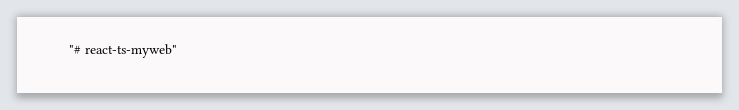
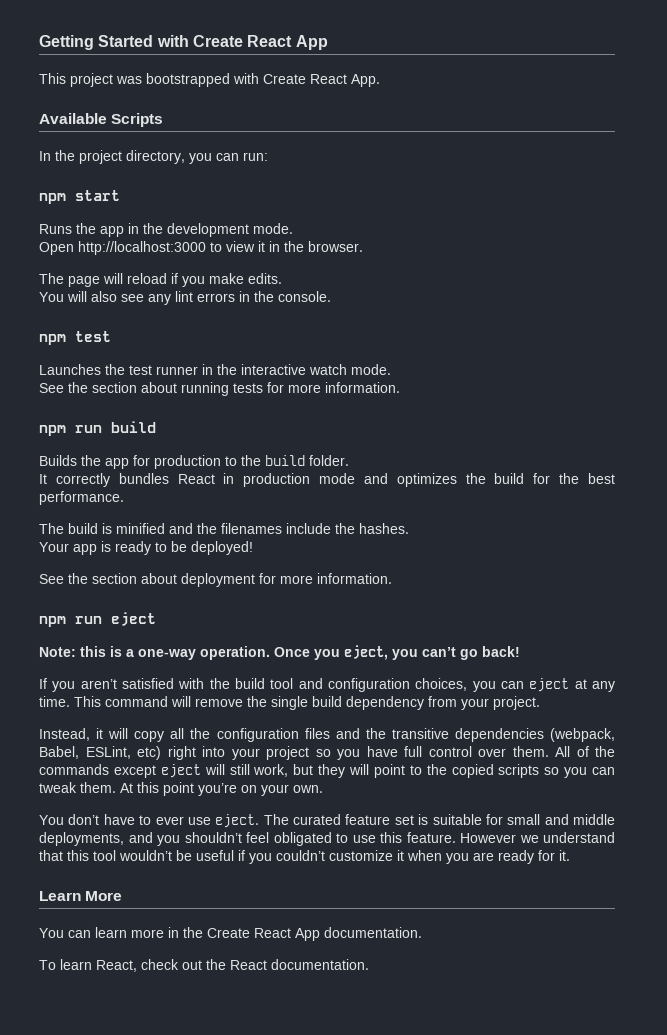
[69,44,177,58] "# react-ts-myweb" -> [39,35,328,50] [39,73,380,87] [39,113,164,127] [39,150,268,164] [39,190,120,204] [39,223,293,237] [39,241,363,255] [39,273,282,287] [39,291,331,305] [39,331,111,345] [39,364,391,375] [39,382,400,396] [39,421,156,436] [39,455,349,469] [39,473,615,487] [39,491,124,505] [39,523,409,534] [39,541,253,555] [39,573,392,587] [39,612,156,627] [39,645,520,660] [39,678,615,692] [39,696,540,710] [39,728,615,742] [39,746,615,760] [39,764,615,778] [39,782,323,796] [39,814,615,828] [39,832,615,846] [39,850,570,864] [39,891,123,901] [39,927,422,941] [39,959,369,972] Getting Started with Create React App // This project was bootstrapped with Create React App. // Available Scripts // In the project directory, you can run: // npm start // Runs the app in the development mode. // Open http://localhost:3000 to view it in the browser. // The page will reload if you make edits. // You will also see any lint errors in the console. // npm test // Launches the test runner in the interactive watch mode. // See the section about running tests for more information. // npm run build // Builds the app for production to the build folder. // It correctly bundles React in production mode and optimizes the build for the best performance. // The build is minified and the filenames include the hashes. // Your app is ready to be deployed! // See the section about deployment for more information. // npm run eject // Note: this is a one-way operation. Once you eject, you can’t go back! // If you aren’t satisfied with the build tool and configuration choices, you can eject at any time. This command will remove the single build dependency from your project. // Instead, it will copy all the configuration files and the transitive dependencies (webpack, Babel, ESLint, etc) right into your project so you have full control over them. All of the commands except eject will still work, but they will point to the copied scripts so you can tweak them. At this point you’re on your own. // You don’t have to ever use eject. The curated feature set is suitable for small and middle deployments, and you shouldn’t feel obligated to use this feature. However we understand that this tool wouldn’t be useful if you couldn’t customize it when you are ready for it. // Learn More // You can learn more in the Create React App documentation. // To learn React, check out the React documentation.

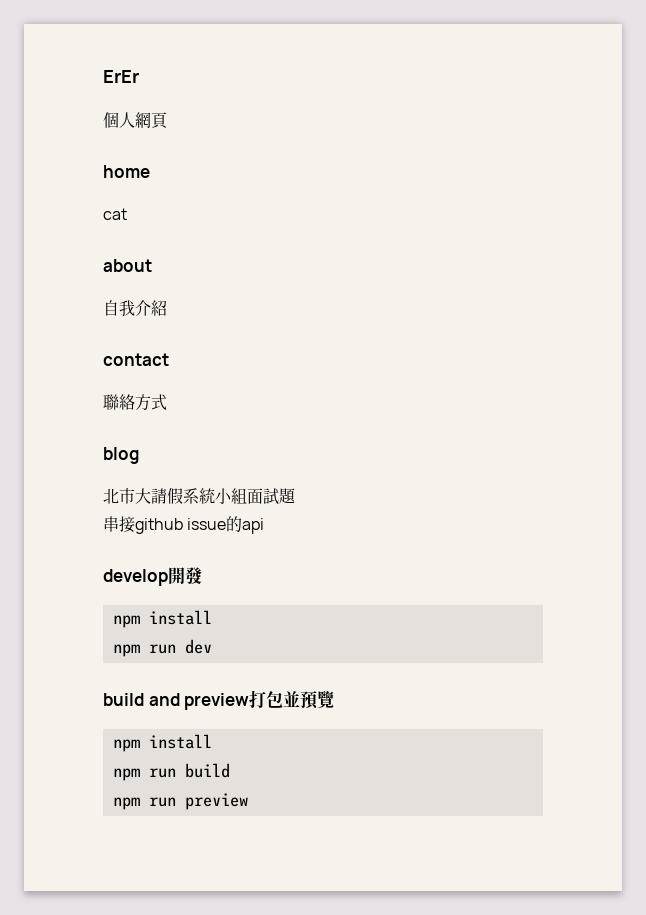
[39,35,328,50] [39,73,380,87] [39,113,164,127] [39,150,268,164] [39,190,120,204] [39,223,293,237] [39,241,363,255] [39,273,282,287] [39,291,331,305] [39,331,111,345] [39,364,391,375] [39,382,400,396] [39,421,156,436] [39,455,349,469] [39,473,615,487] [39,491,124,505] [39,523,409,534] [39,541,253,555] [39,573,392,587] [39,612,156,627] [39,645,520,660] [39,678,615,692] [39,696,540,710] [39,728,615,742] [39,746,615,760] [39,764,615,778] [39,782,323,796] [39,814,615,828] [39,832,615,846] [39,850,570,864] [39,891,123,901] [39,927,422,941] [39,959,369,972] Getting Started with Create React App // This project was bootstrapped with Create React App. // Available Scripts // In the project directory, you can run: // npm start // Runs the app in the development mode. // Open http://localhost:3000 to view it in the browser. // The page will reload if you make edits. // You will also see any lint errors in the console. // npm test // Launches the test runner in the interactive watch mode. // See the section about running tests for more information. // npm run build // Builds the app for production to the build folder. // It correctly bundles React in production mode and optimizes the build for the best performance. // The build is minified and the filenames include the hashes. // Your app is ready to be deployed! // See the section about deployment for more information. // npm run eject // Note: this is a one-way operation. Once you eject, you can’t go back! // If you aren’t satisfied with the build tool and configuration choices, you can eject at any time. This command will remove the single build dependency from your project. // Instead, it will copy all the configuration files and the transitive dependencies (webpack, Babel, ESLint, etc) right into your project so you have full control over them. All of the commands except eject will still work, but they will point to the copied scripts so you can tweak them. At this point you’re on your own. // You don’t have to ever use eject. The curated feature set is suitable for small and middle deployments, and you shouldn’t feel obligated to use this feature. However we understand that this tool wouldn’t be useful if you couldn’t customize it when you are ready for it. // Learn More // You can learn more in the Create React App documentation. // To learn React, check out the React documentation. -> [103,70,139,83] [103,112,168,129] [103,165,150,178] [103,208,127,220] [103,259,152,272] [103,300,167,316] [103,353,169,366] [103,394,167,411] [103,447,139,464] [103,488,296,505] [103,516,265,534] [103,567,202,586] [112,610,212,628] [112,639,212,657] [103,690,335,710] [112,734,212,752] [112,763,230,781] [112,793,248,810] ErEr // 個人網頁 // home // cat // about // 自我介紹 // contact // 聯絡方式 // blog // 北市大請假系統小組面試題 // 串接github issue的api // develop開發 // npm install // npm run dev // build and preview打包並預覽 // npm install // npm run build // npm run preview

